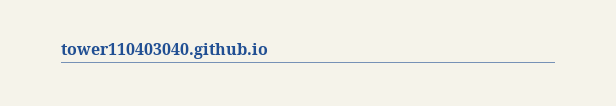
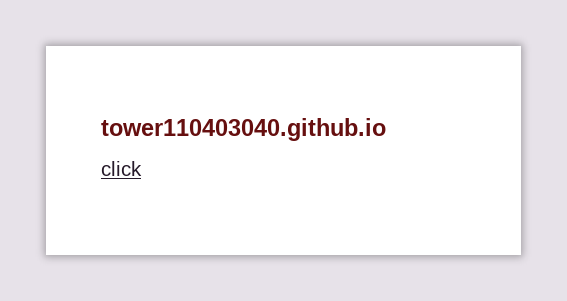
(268, 51) none -> [101,161,142,176] // click

